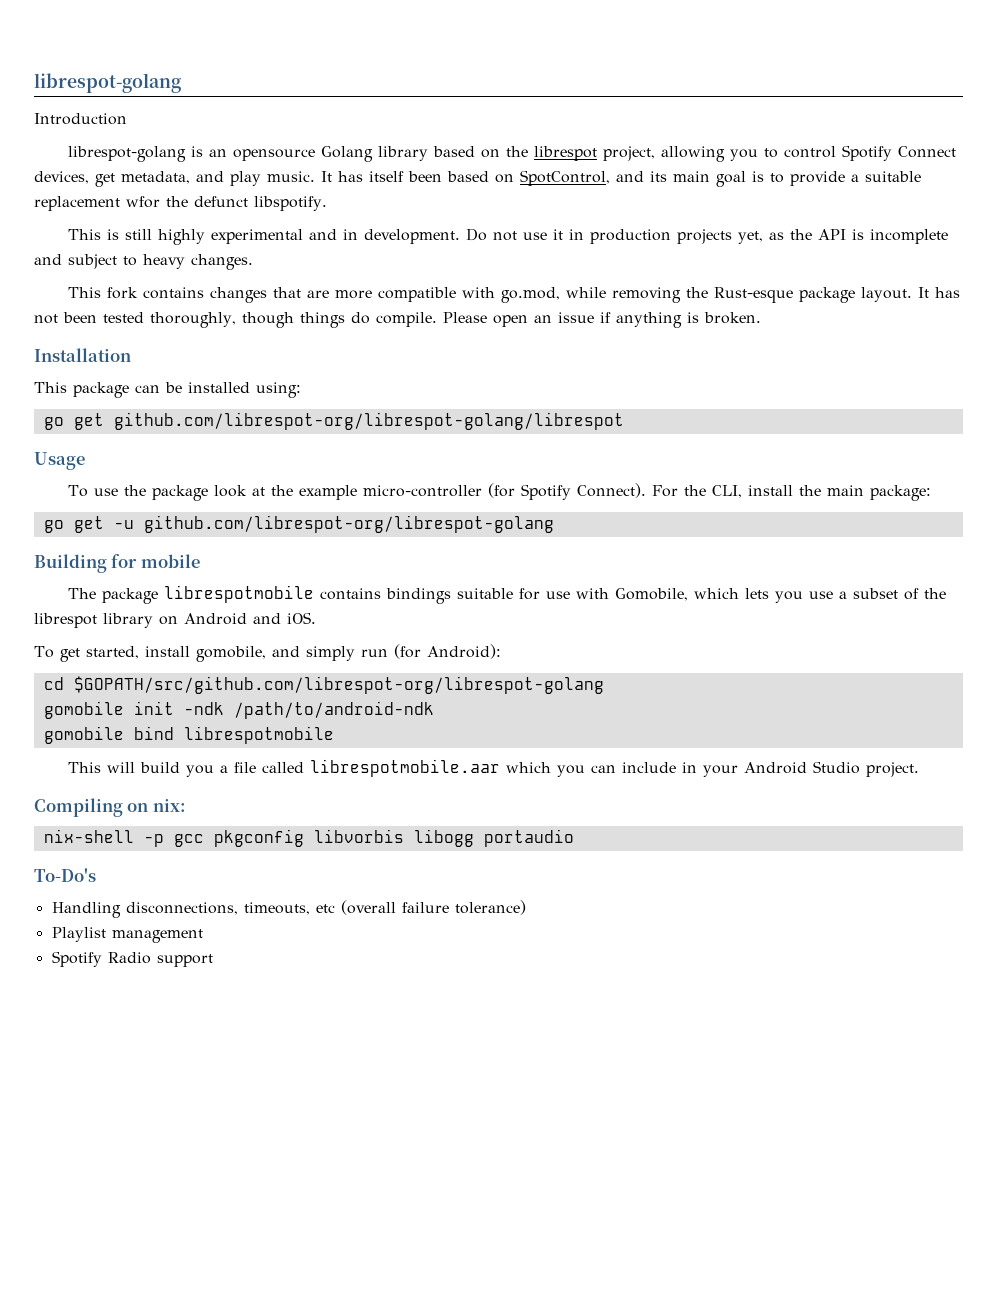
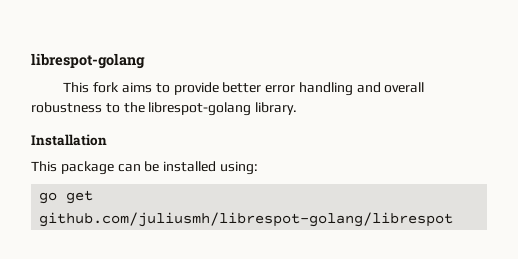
[34,113,127,125] [67,145,956,162] [34,170,921,187] [34,196,327,211] [67,228,948,245] [34,254,253,270] [67,287,960,303] [34,312,761,328] Introduction // librespot-golang is an opensource Golang library based on the librespot project, allowing you to control Spotify Connect devices, get metadata, and play music. It has itself been based on SpotControl, and its main goal is to provide a suitable replacement wfor the defunct libspotify. // This is still highly experimental and in development. Do not use it in production projects yet, as the API is incomplete and subject to heavy changes. // This fork contains changes that are more compatible with go.mod, while removing the Rust-esque package layout. It has not been tested thoroughly, though things do compile. Please open an issue if anything is broken. -> [63,82,425,96] [31,102,298,116] This fork aims to provide better error handling and overall robustness to the librespot-golang library.
[113,412,624,430] [34,452,85,470] [67,483,931,501] [43,515,554,533] [34,554,200,573] [67,585,946,604] [34,612,316,628] [34,644,501,662] [43,676,604,694] [43,701,434,719] [43,726,334,744] [67,759,919,777] [34,798,186,817] [43,829,574,847] [34,868,96,882] [51,900,526,918] [51,927,203,943] [51,951,213,967] github.com/librespot-org/librespot-golang/librespot // Usage // To use the package look at the example micro-controller (for Spotify Connect). For the CLI, install the main package: // go get -u github.com/librespot-org/librespot-golang // Building for mobile // The package librespotmobile contains bindings suitable for use with Gomobile, which lets you use a subset of the librespot library on Android and iOS. // To get started, install gomobile, and simply run (for Android): // cd $GOPATH/src/github.com/librespot-org/librespot-golang // gomobile init -ndk /path/to/android-ndk // gomobile bind librespotmobile // This will build you a file called librespotmobile.aar which you can include in your Android Studio project. // Compiling on nix: // nix-shell -p gcc pkgconfig libvorbis libogg portaudio // To-Do's // Handling disconnections, timeouts, etc (overall failure tolerance) // Playlist management // Spotify Radio support -> [39,212,454,227] github.com/juliusmh/librespot-golang/librespot

